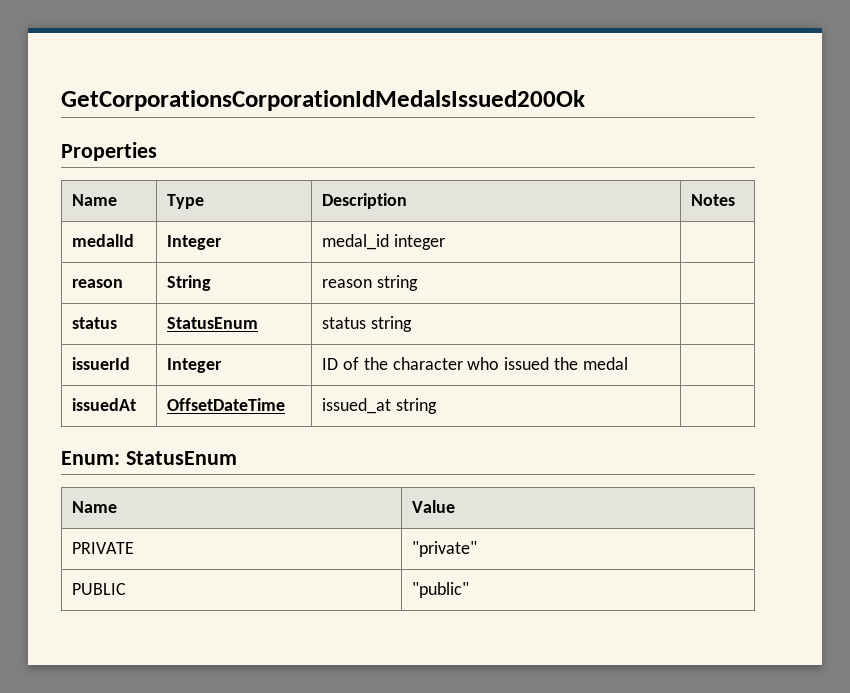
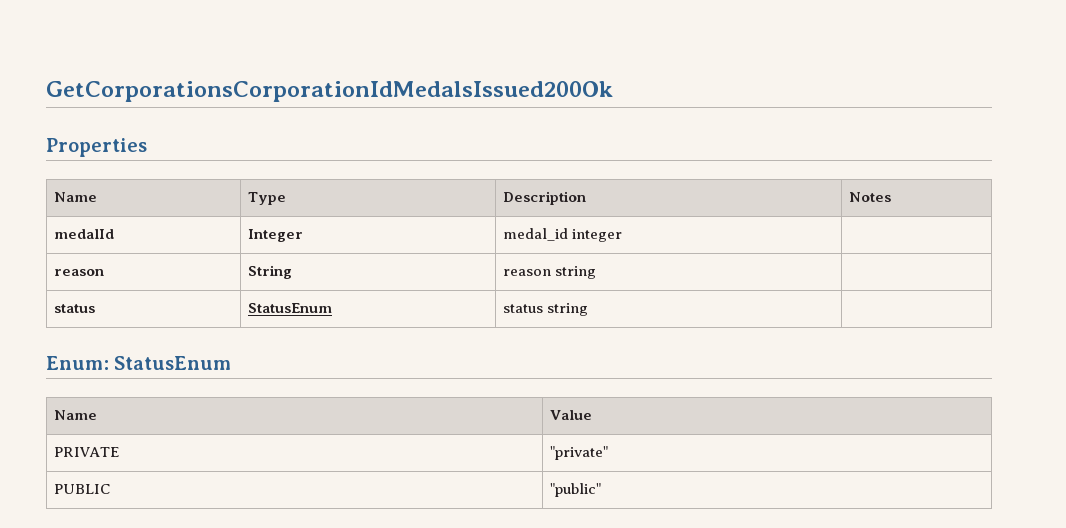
[72,357,131,370] [167,358,223,373] [322,357,628,370] [72,398,137,411] [167,398,286,411] [322,398,438,414] // issuerId | Integer | ID of the character who issued the medal | // issuedAt | OffsetDateTime | issued_at string | -> (589, 309) none

